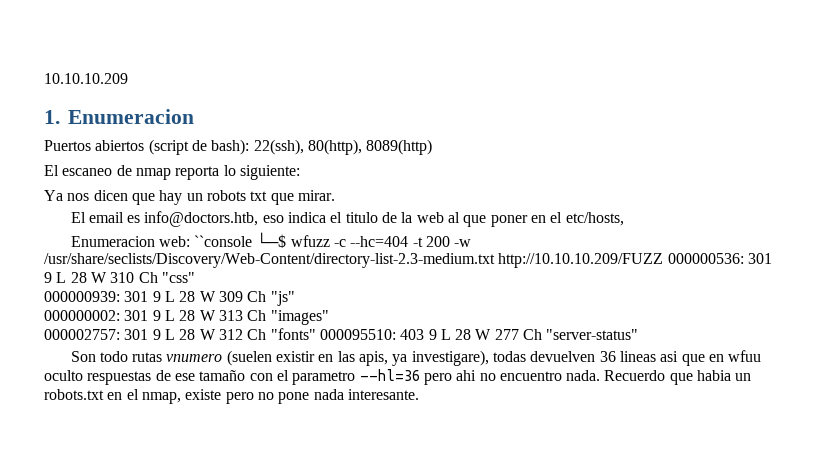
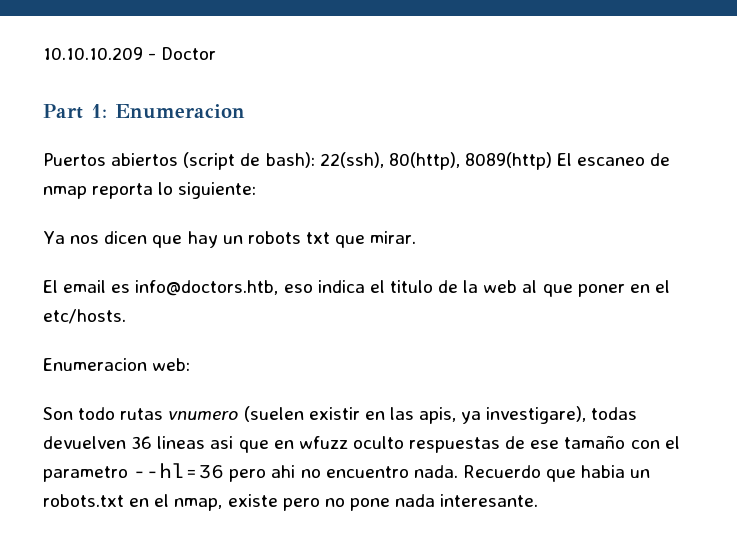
[44,110,60,124] // 1. -> [148,47,217,60] [43,104,107,119] - Doctor // Part 1:
(433, 147) // -> (552, 161) none
[565,212,624,226] etc/hosts, -> [43,309,126,324] etc/hosts.
[194,232,472,248] [44,253,772,268] [44,272,195,283] [44,291,295,306] [44,310,329,325] [44,328,639,340] ``console └─$ wfuzz -c --hc=404 -t 200 -w /usr/share/seclists/Discovery/Web-Content/directory-list-2.3-medium.txt http://10.10.10.209/FUZZ 000000536: 301 9 L 28 W 310 Ch "css" // 000000939: 301 9 L 28 W 309 Ch "js" // 000000002: 301 9 L 28 W 313 Ch "images" // 000002757: 301 9 L 28 W 312 Ch "fonts" 000095510: 403 9 L 28 W 277 Ch "server-status" -> (191, 364) none
[728,350,762,362] wfuu -> [298,436,348,449] wfuzz

